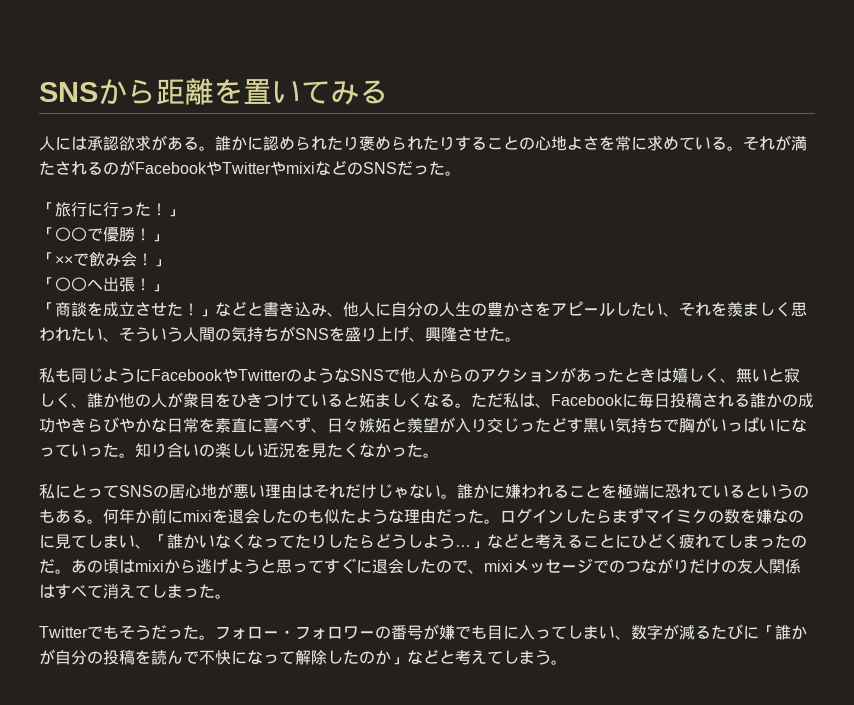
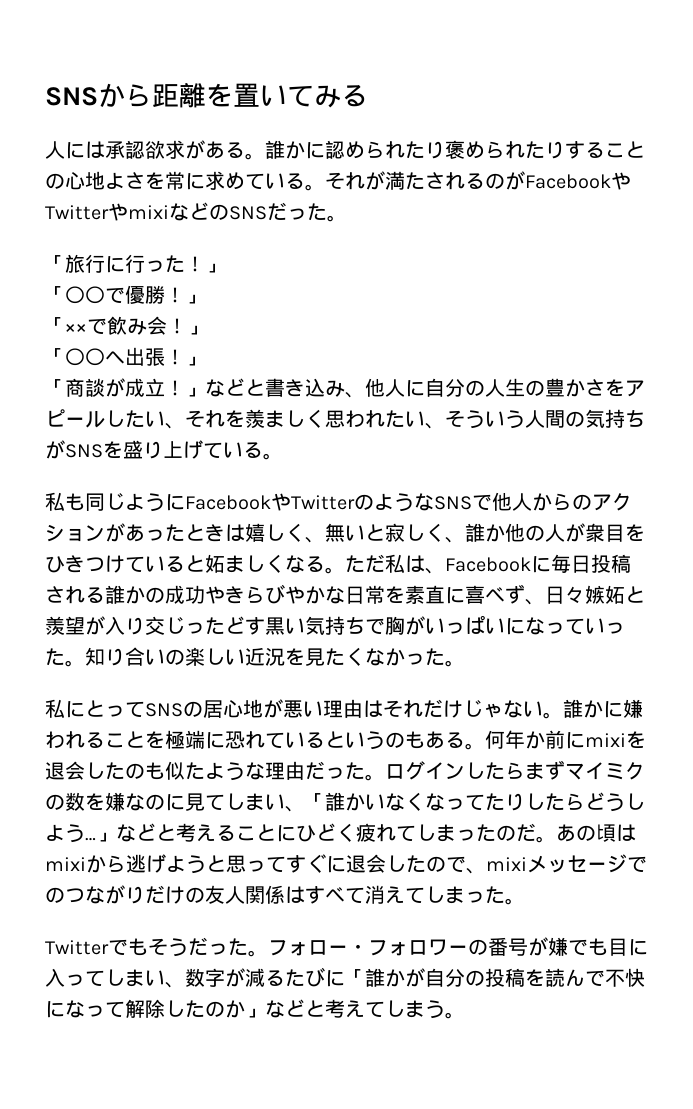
[87,302,183,317] を成立させた -> [105,378,165,397] が成立
[409,327,505,342] 、興隆させた -> [203,442,263,459] ている

